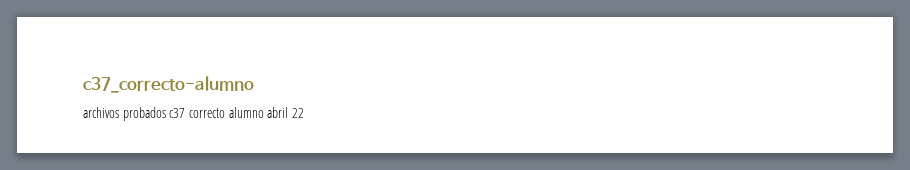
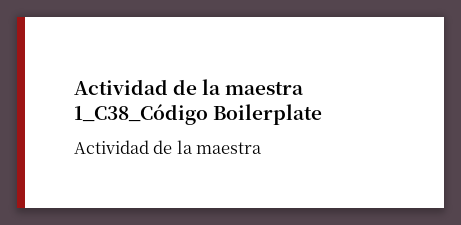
[83,76,254,93] [83,107,304,121] c37_correcto-alumno // archivos probados c37 correcto alumno abril 22 -> [74,79,305,95] [74,104,323,125] [74,140,263,154] Actividad de la maestra 1_C38_Código Boilerplate // Actividad de la maestra

